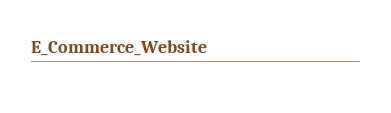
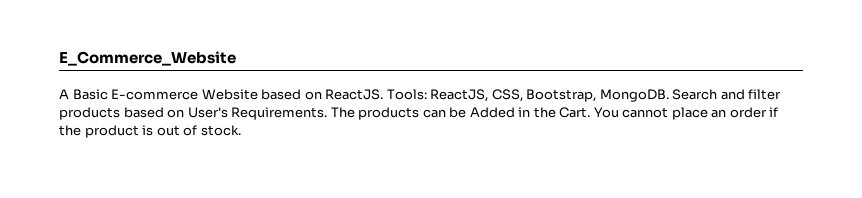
(207, 48) none -> [59,89,782,102] [59,107,779,120] [59,125,241,138] // A Basic E-commerce Website based on ReactJS. Tools: ReactJS, CSS, Bootstrap, MongoDB. Search and filter products based on User's Requirements. The products can be Added in the Cart. You cannot place an order if the product is out of stock.

